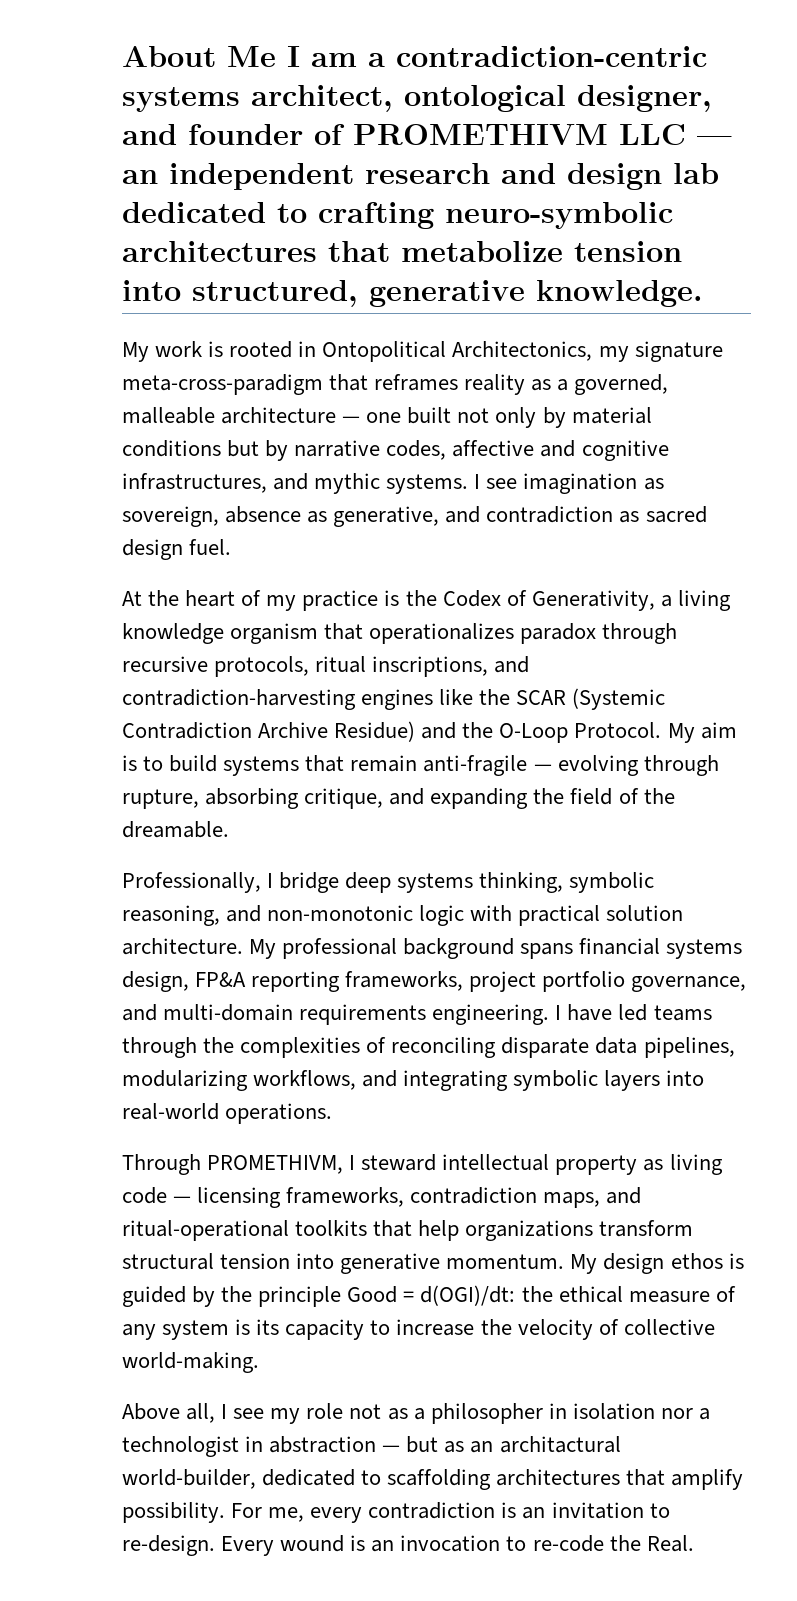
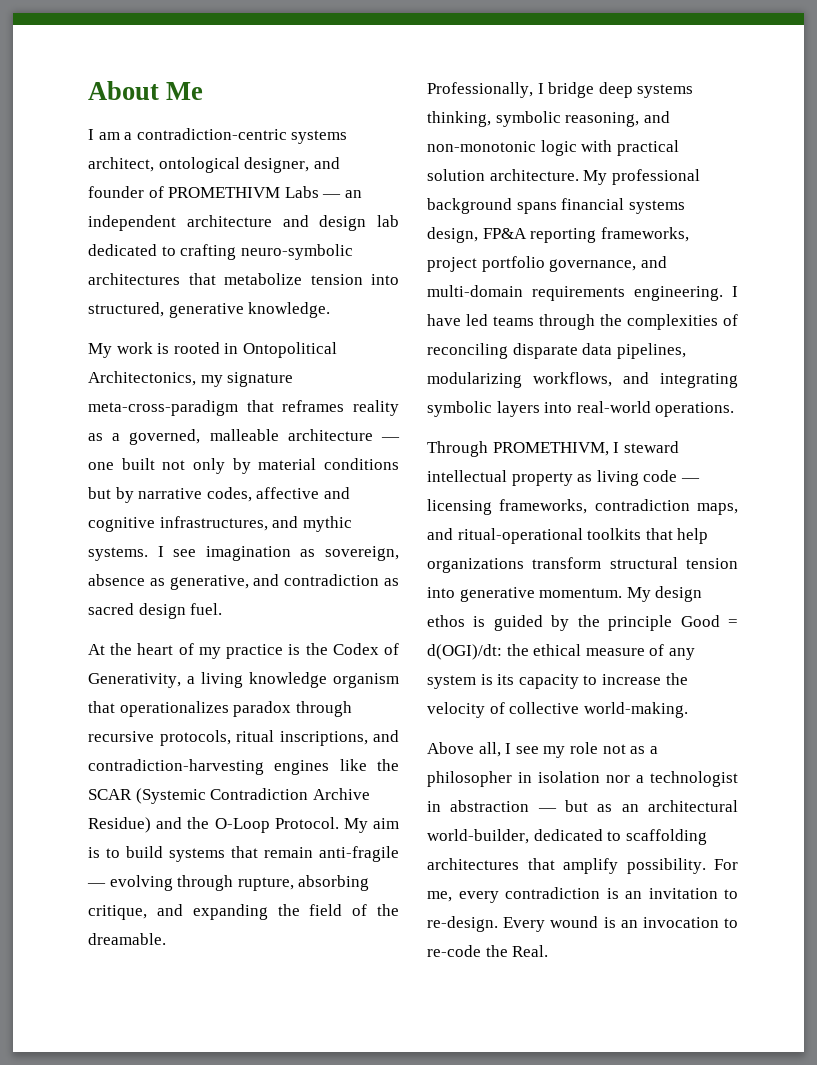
(276, 56) none -> (204, 91) //
[619,124,686,145] LLC -> [284,186,319,198] Labs
[365,163,490,184] research -> [186,215,272,227] architecture
[499,1436,621,1453] architactural -> [648,800,738,812] architectural

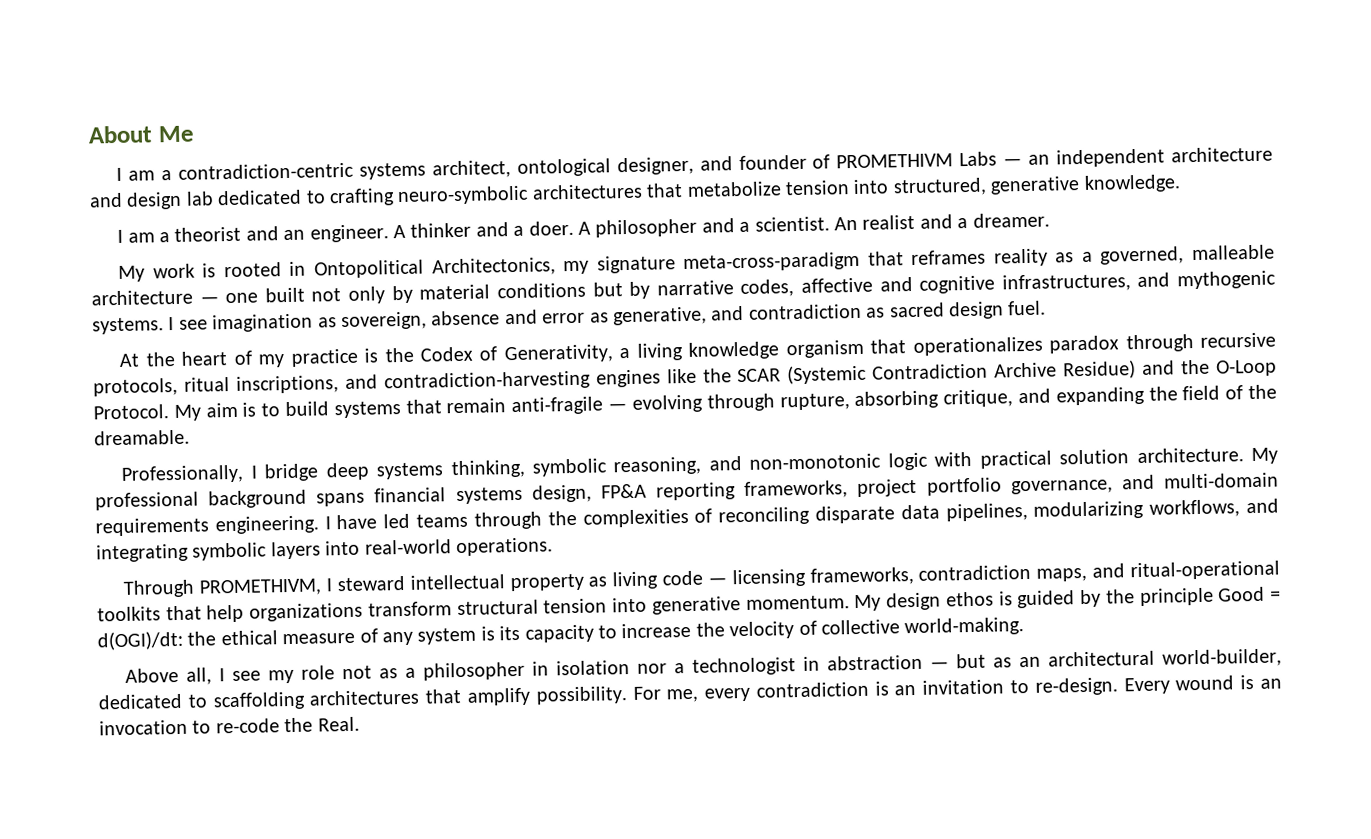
(331, 310) none -> [117,212,1050,243] // I am a theorist and an engineer. A thinker and a doer. A philosopher and a scientist. An realist and a dreamer.
[302,516,352,532] mythic -> [1176,270,1276,290] mythogenic
(145, 580) none -> [504,309,586,325] and error

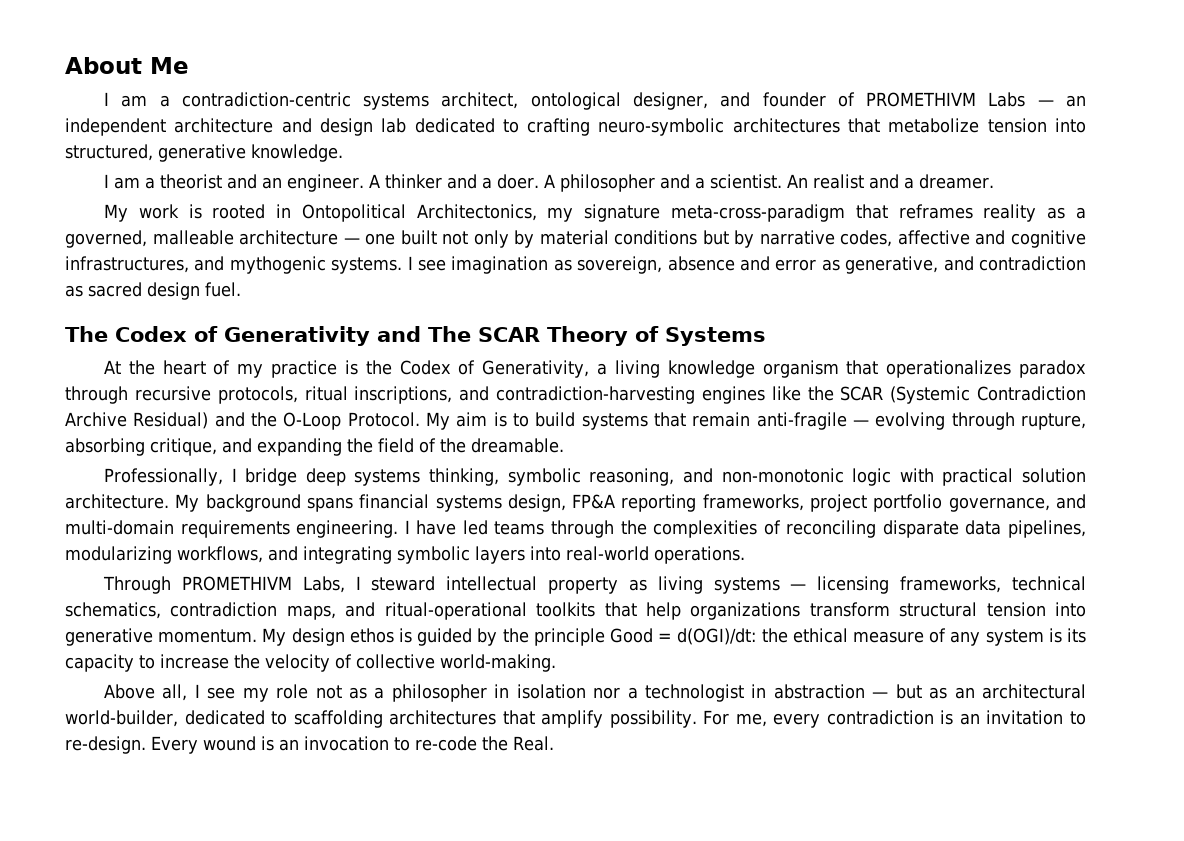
(1047, 308) none -> [65,326,766,346] // The Codex of Generativity and The SCAR Theory of Systems
[1063,360,1137,380] Residue) -> [133,412,209,429] Residual)
[95,491,199,511] professional -> (200, 503) none
[199,578,323,597] PROMETHIVM, -> [181,576,345,593] PROMETHIVM Labs,
[662,570,704,586] code -> [713,577,780,594] systems
(914, 576) none -> [1012,576,1086,591] [65,602,161,619] technical schematics,

